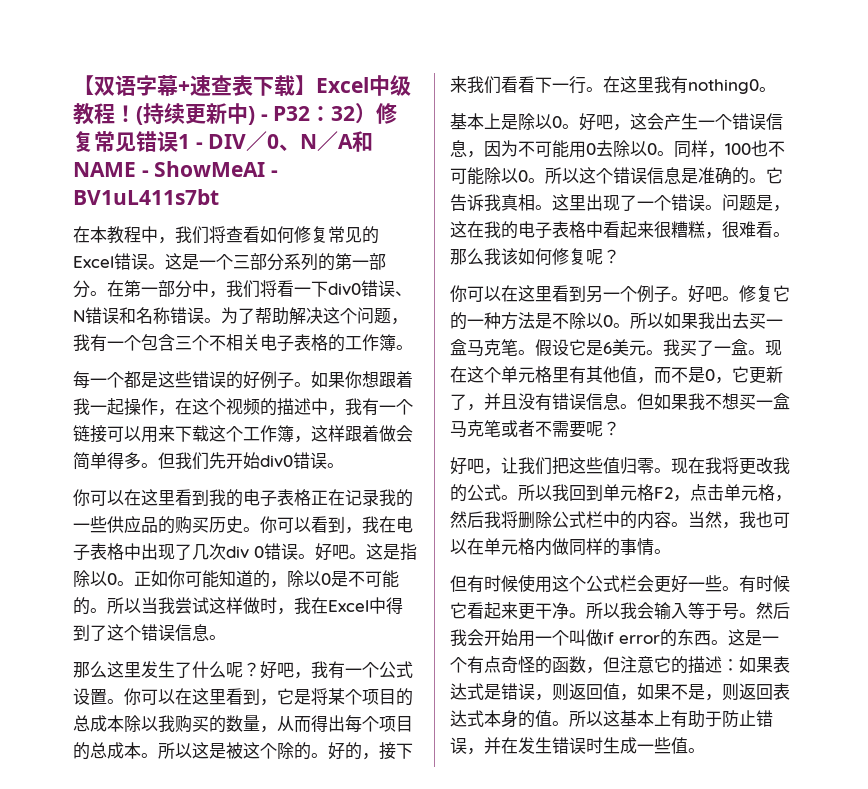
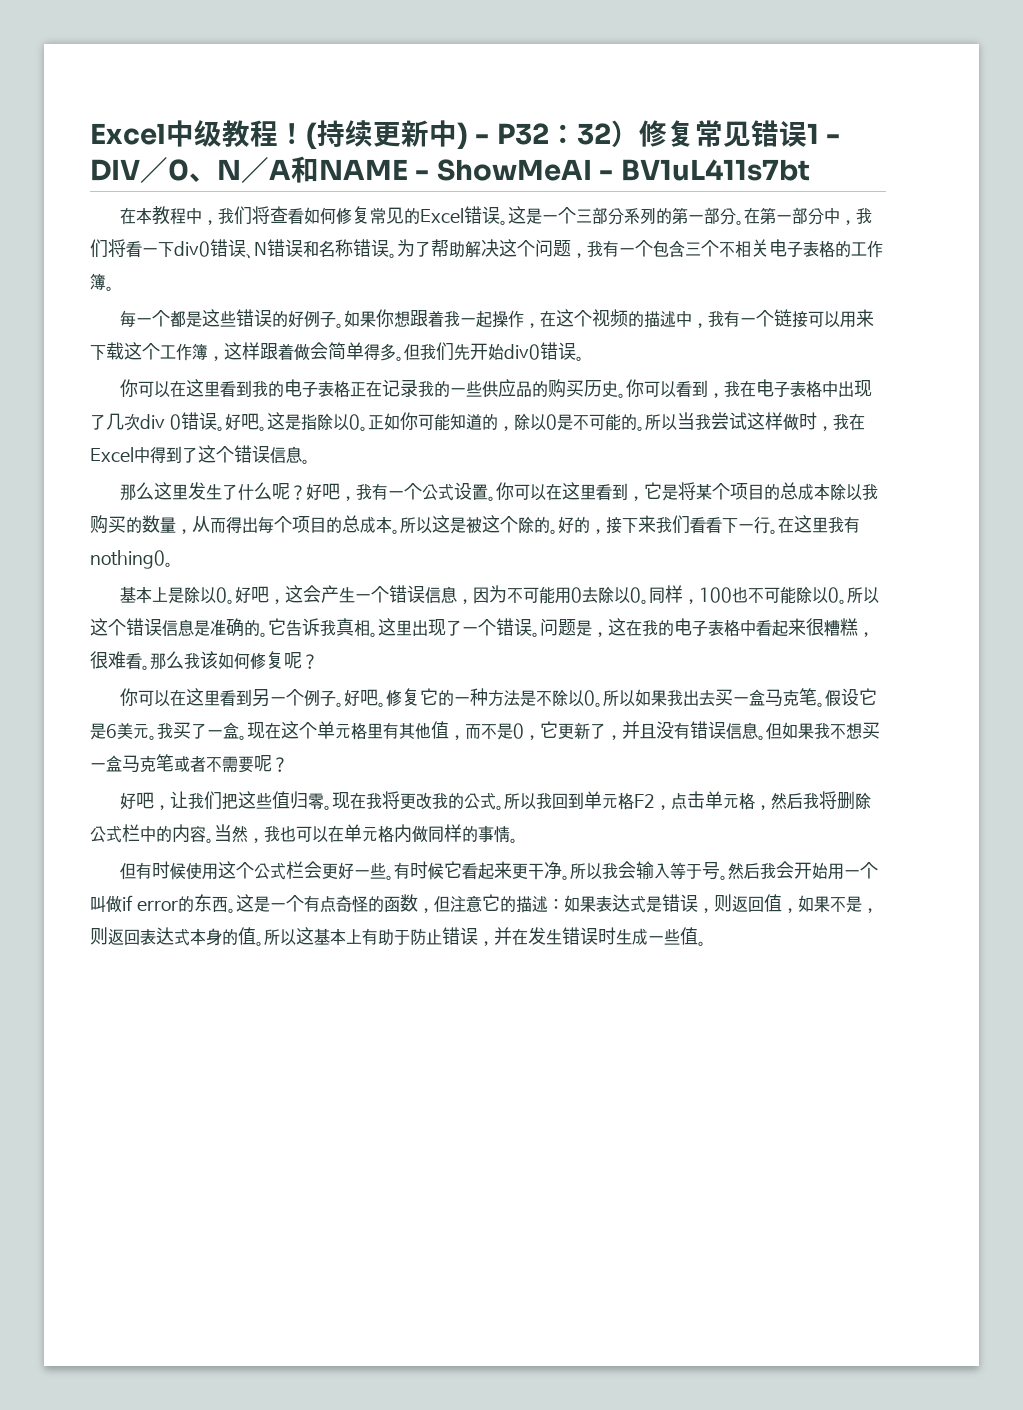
[73,75,316,96] 【双语字幕+速查表下载】 -> (90, 134) none

